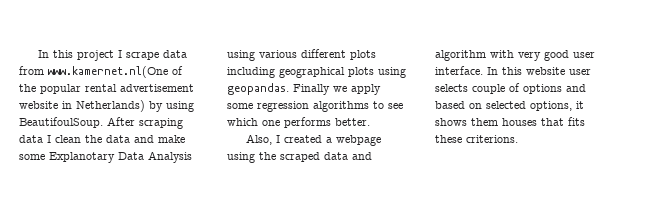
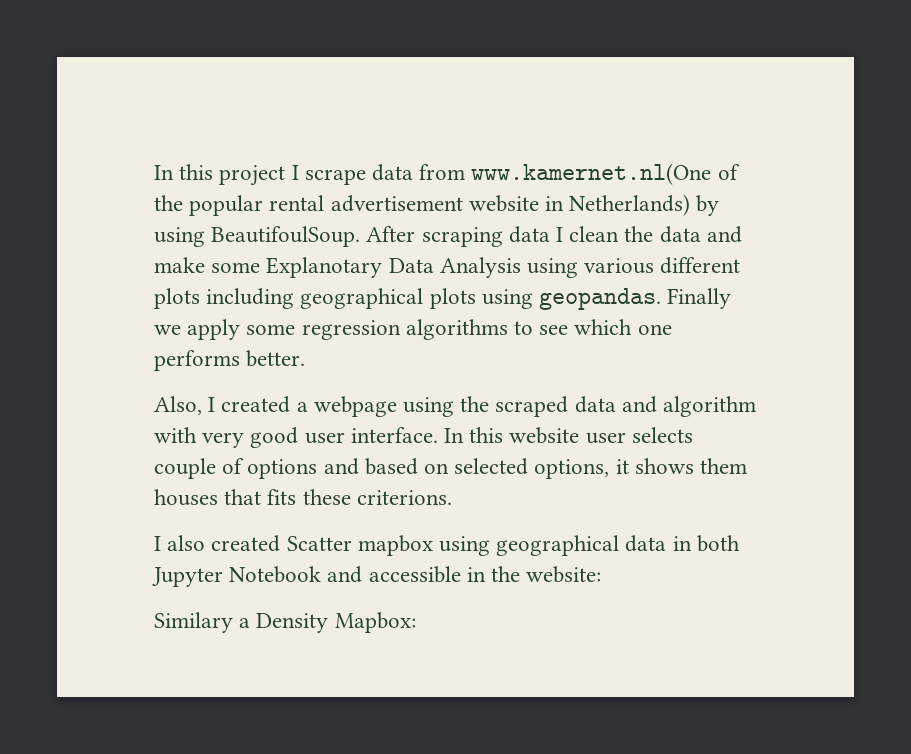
(518, 139) none -> [154,535,740,556] [152,566,602,587] [154,612,416,633] // I also created Scatter mapbox using geographical data in both Jupyter Notebook and accessible in the website: // Similary a Density Mapbox:

